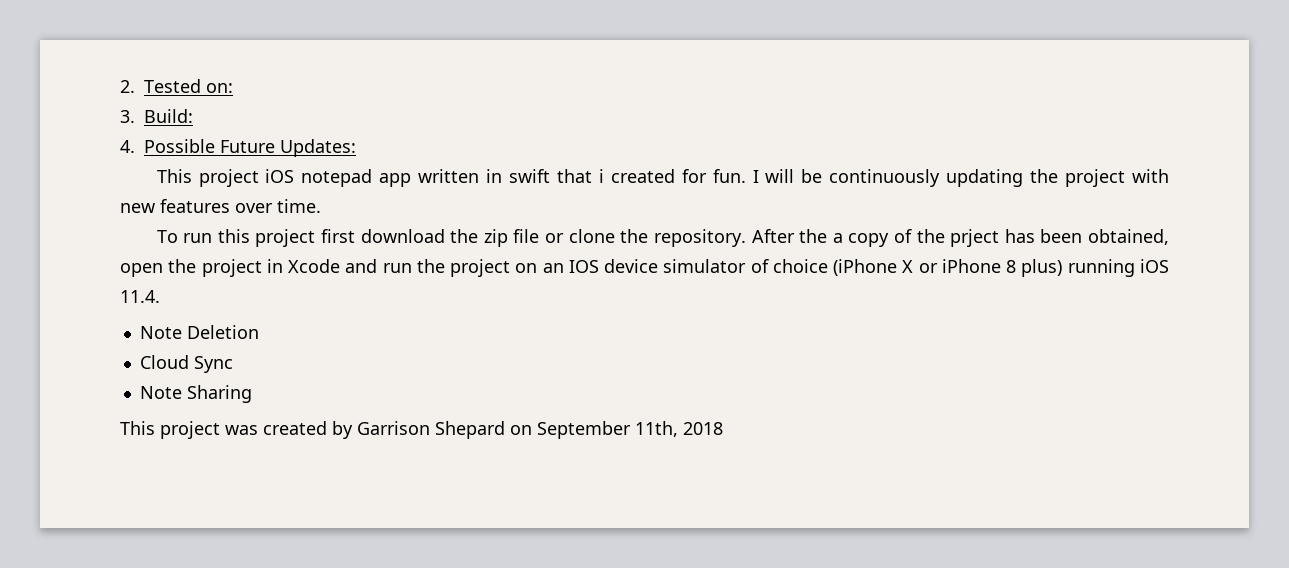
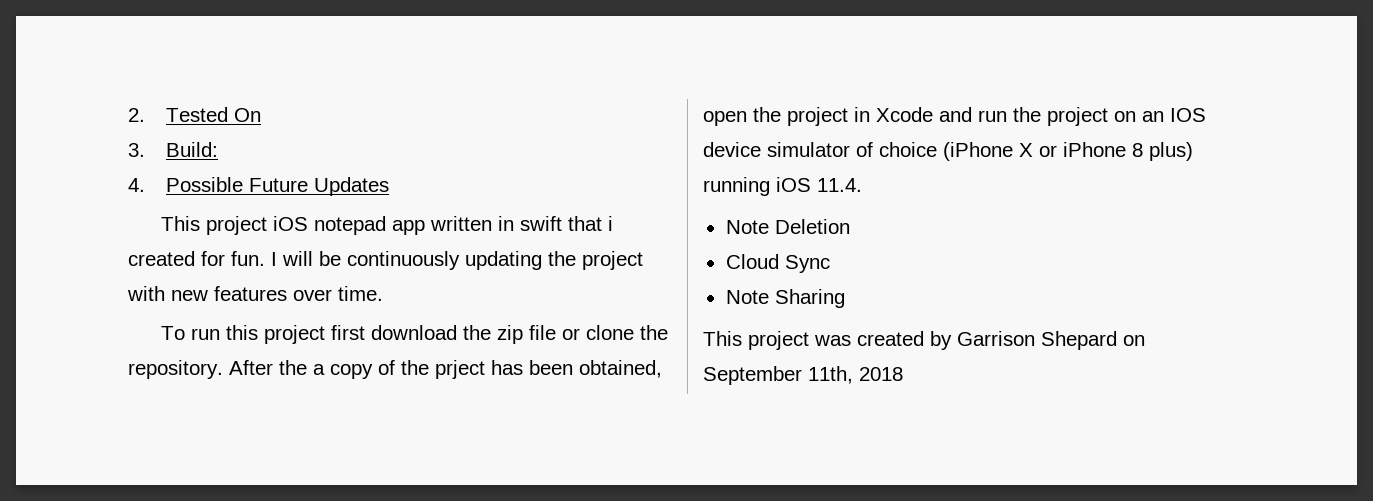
[206,83,233,93] on: -> [233,108,261,122] On
[280,139,356,157] Updates: -> [313,177,389,196] Updates

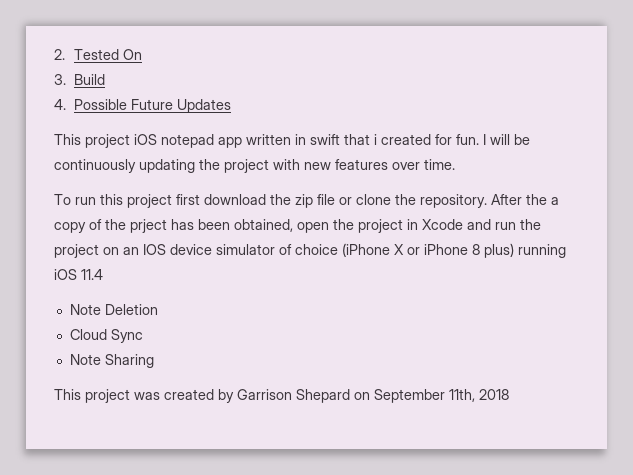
[165,142,218,157] Build: -> [73,74,105,85] Build
[817,178,862,192] 11.4. -> [81,269,103,280] 11.4

